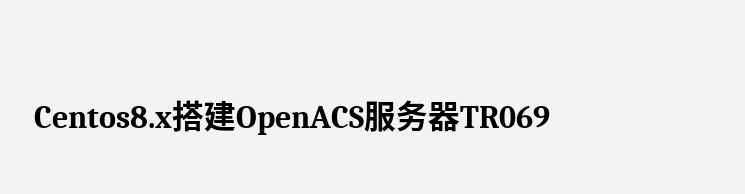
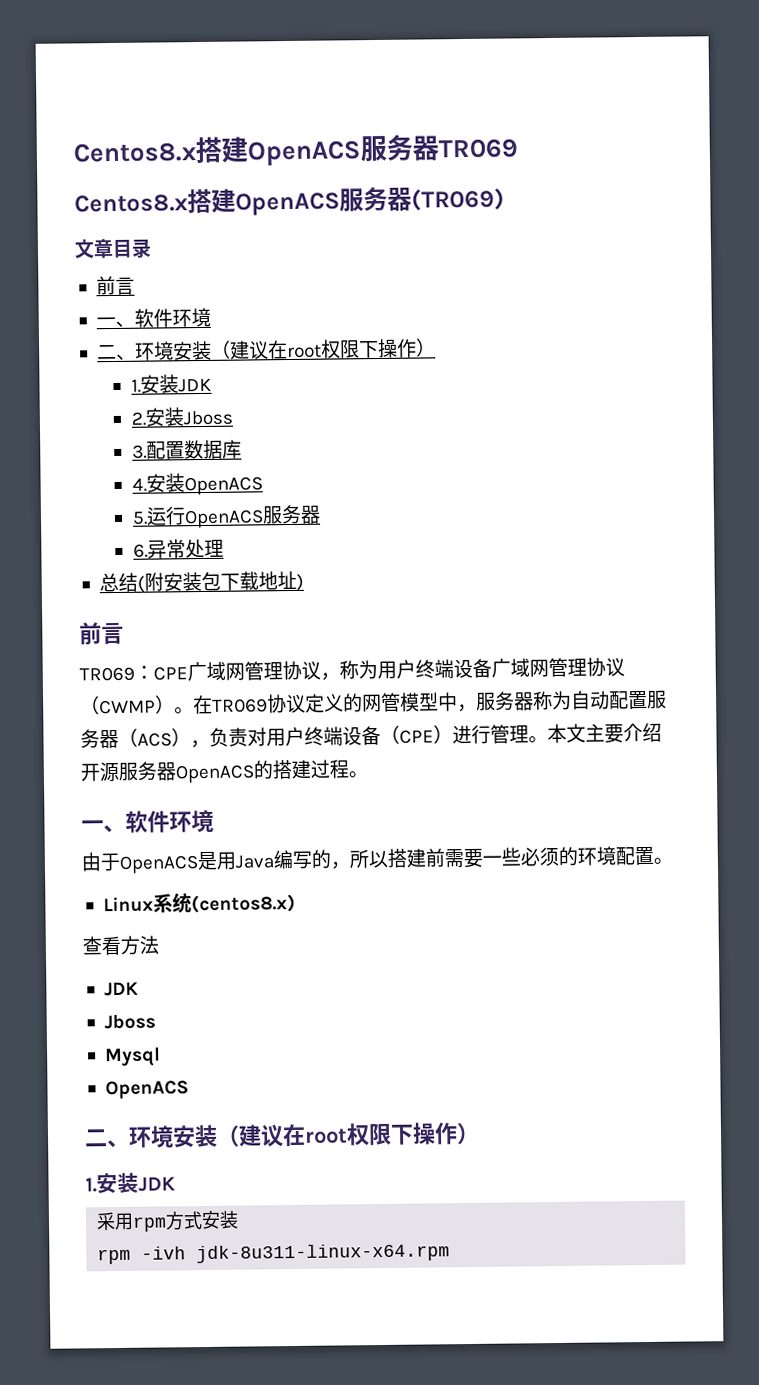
(550, 116) none -> [74,186,505,216] [74,238,152,259] [95,275,135,296] [95,307,211,328] [96,338,436,361] [130,374,212,394] [130,407,233,427] [131,439,242,460] [131,473,263,496] [131,504,321,529] [132,538,224,559] [98,570,304,593] [79,622,124,645] [79,657,625,682] [80,690,667,716] [80,722,662,749] [80,759,368,784] [81,809,214,833] [81,846,673,874] [102,892,296,914] [82,935,159,956] [103,981,139,997] [103,1013,156,1030] [104,1046,161,1067] [104,1080,189,1100] [84,1121,480,1148] [85,1172,176,1194] [96,1210,240,1232] [97,1243,451,1265] // Centos8.x搭建OpenACS服务器(TR069) // 文章目录 // 前言 // 一、软件环境 // 二、环境安装（建议在root权限下操作） // 1.安装JDK // 2.安装Jboss // 3.配置数据库 // 4.安装OpenACS // 5.运行OpenACS服务器 // 6.异常处理 // 总结(附安装包下载地址) // 前言 // TR069：CPE广域网管理协议，称为用户终端设备广域网管理协议（CWMP）。在TR069协议定义的网管模型中，服务器称为自动配置服务器（ACS），负责对用户终端设备（CPE）进行管理。本文主要介绍开源服务器OpenACS的搭建过程。 // 一、软件环境 // 由于OpenACS是用Java编写的，所以搭建前需要一些必须的环境配置。 // Linux系统(centos8.x) // 查看方法 // JDK // Jboss // Mysql // OpenACS // 二、环境安装（建议在root权限下操作） // 1.安装JDK // 采用rpm方式安装 // rpm -ivh jdk-8u311-linux-x64.rpm

